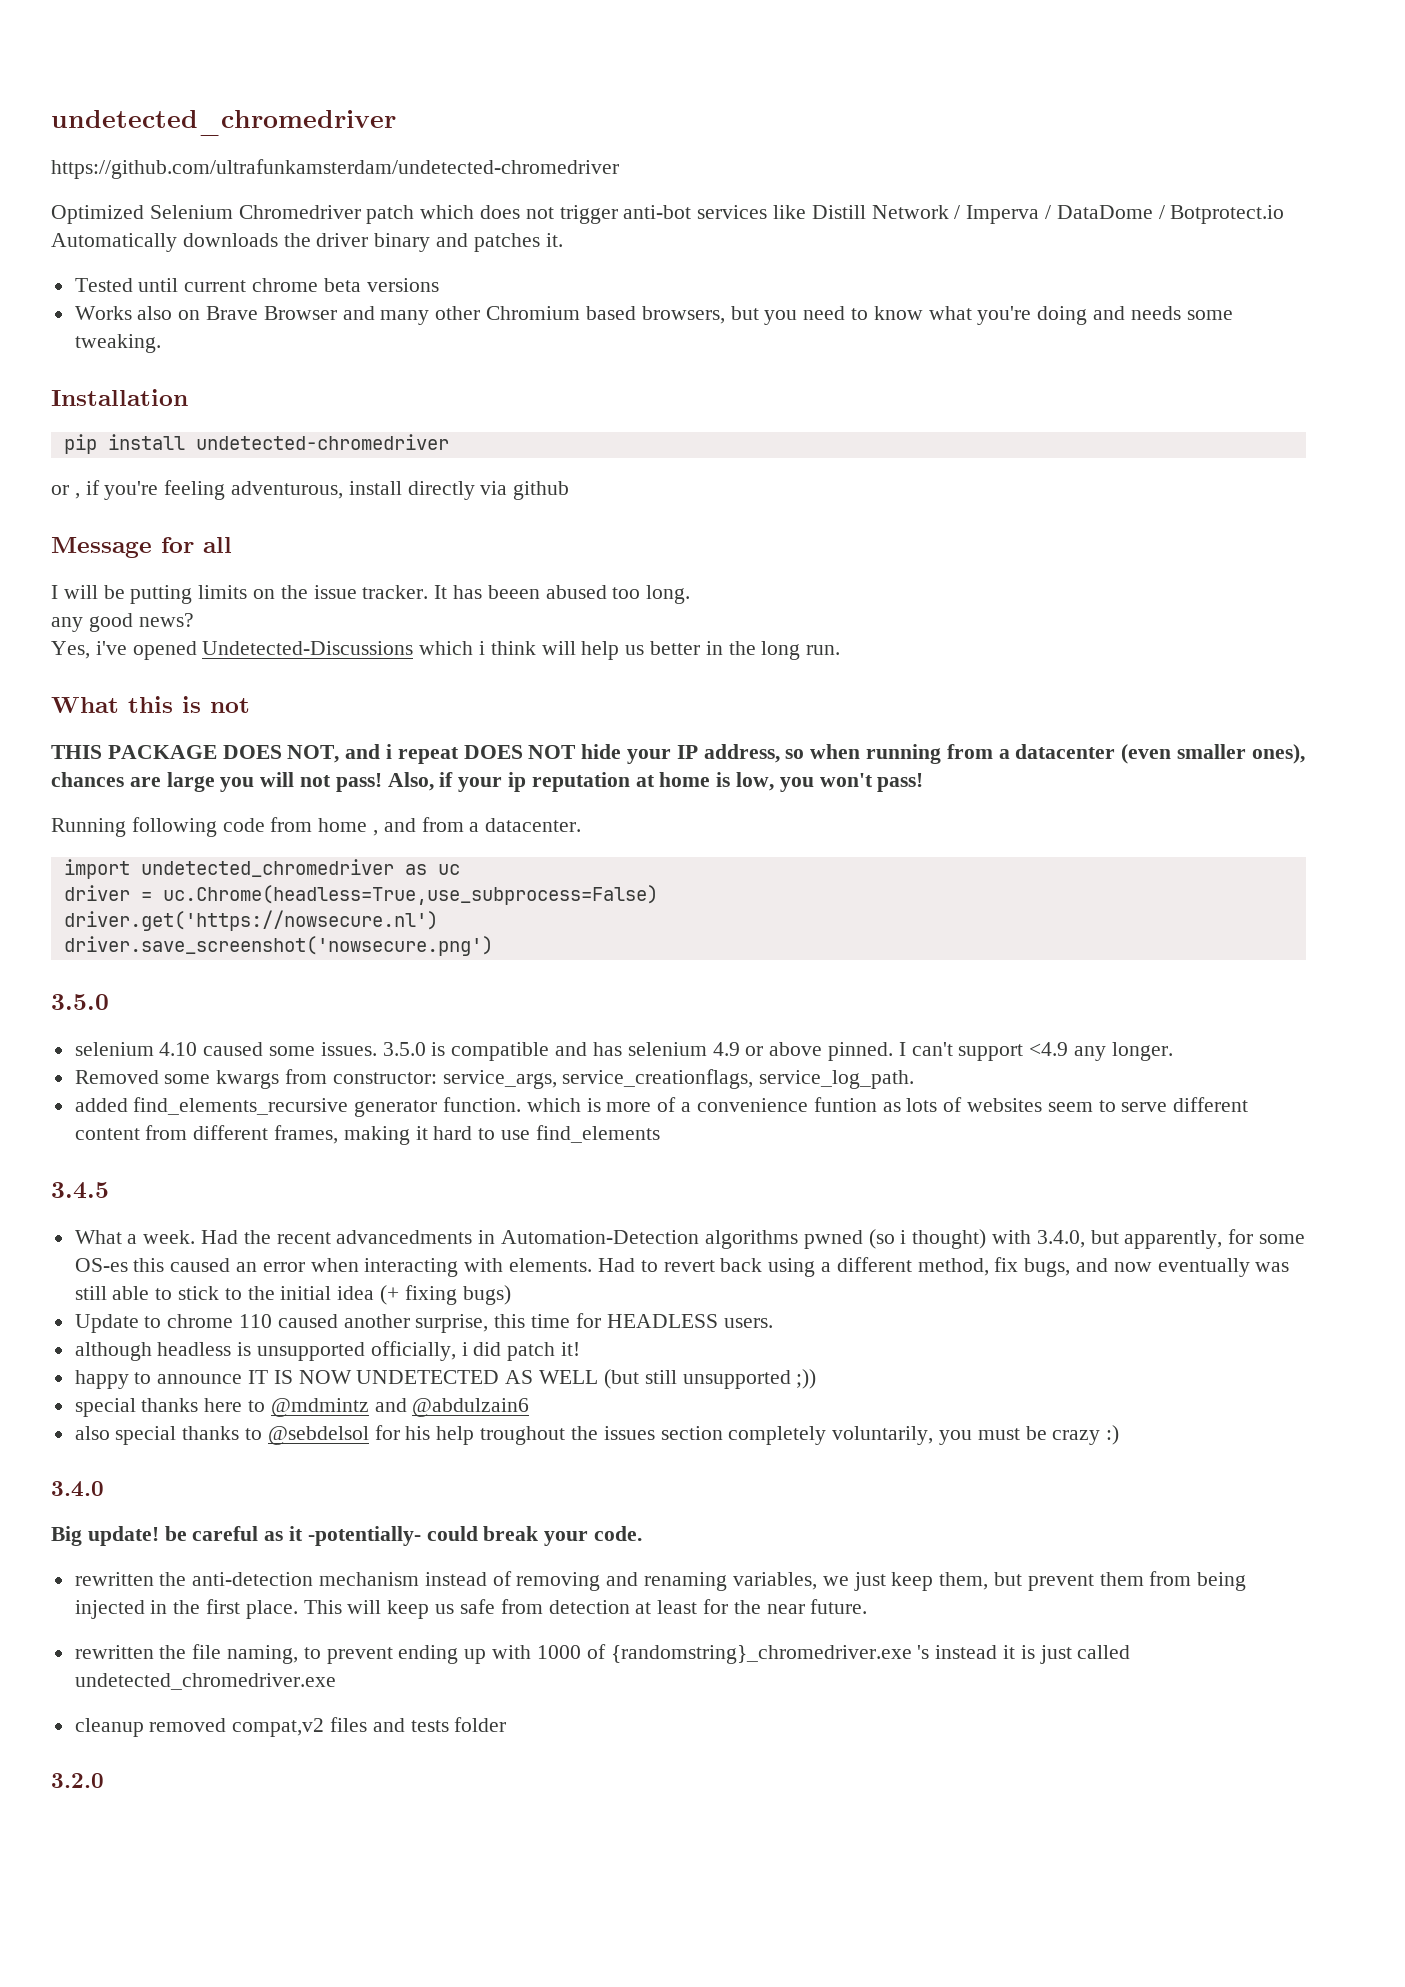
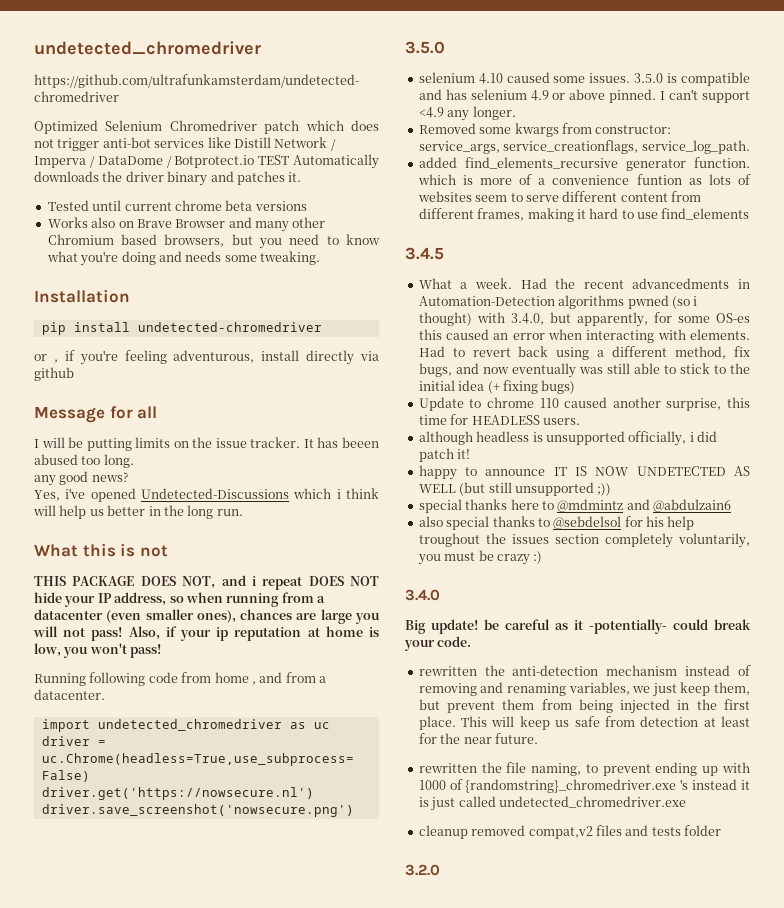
(1285, 214) none -> [258,155,290,165] TEST

